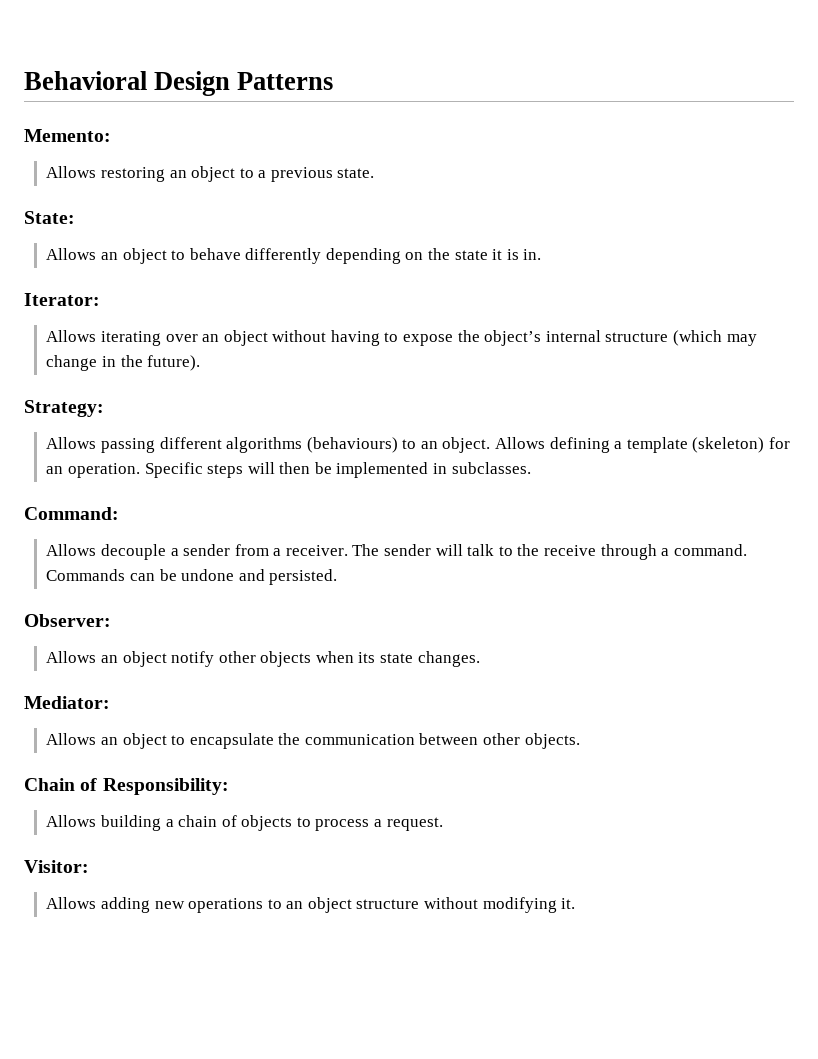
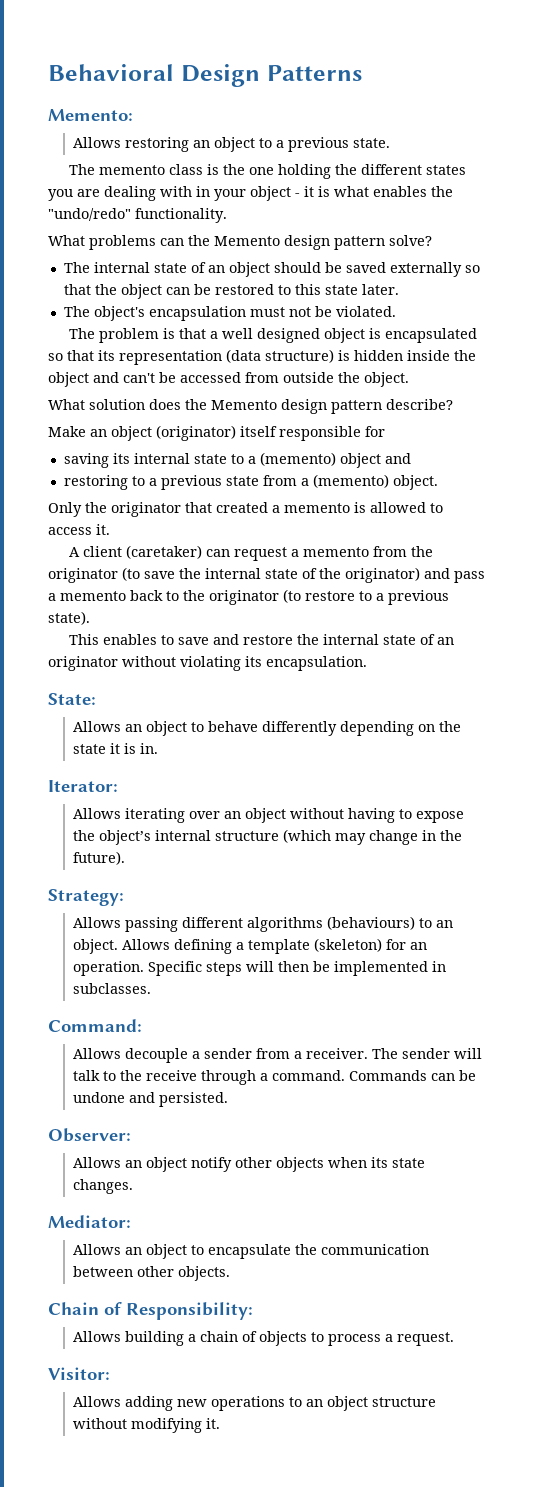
(375, 173) none -> [68,164,466,179] [48,186,453,201] [48,208,227,223] [48,235,432,250] [63,262,480,277] [63,284,399,299] [63,306,396,321] [68,328,477,343] [48,349,476,365] [48,372,409,387] [48,399,453,414] [48,425,385,441] [63,452,411,468] [63,474,438,490] [48,502,443,517] [48,524,110,535] [68,545,433,561] [48,567,485,583] [48,589,449,605] [48,611,90,625] [68,634,454,645] [48,656,367,671] // The memento class is the one holding the different states you are dealing with in your object - it is what enables the "undo/redo" functionality. // What problems can the Memento design pattern solve? // The internal state of an object should be saved externally so that the object can be restored to this state later. // The object's encapsulation must not be violated. // The problem is that a well designed object is encapsulated so that its representation (data structure) is hidden inside the object and can't be accessed from outside the object. // What solution does the Memento design pattern describe? // Make an object (originator) itself responsible for // saving its internal state to a (memento) object and // restoring to a previous state from a (memento) object. // Only the originator that created a memento is allowed to access it. // A client (caretaker) can request a memento from the originator (to save the internal state of the originator) and pass a memento back to the originator (to restore to a previous state). // This enables to save and restore the internal state of an originator without violating its encapsulation.

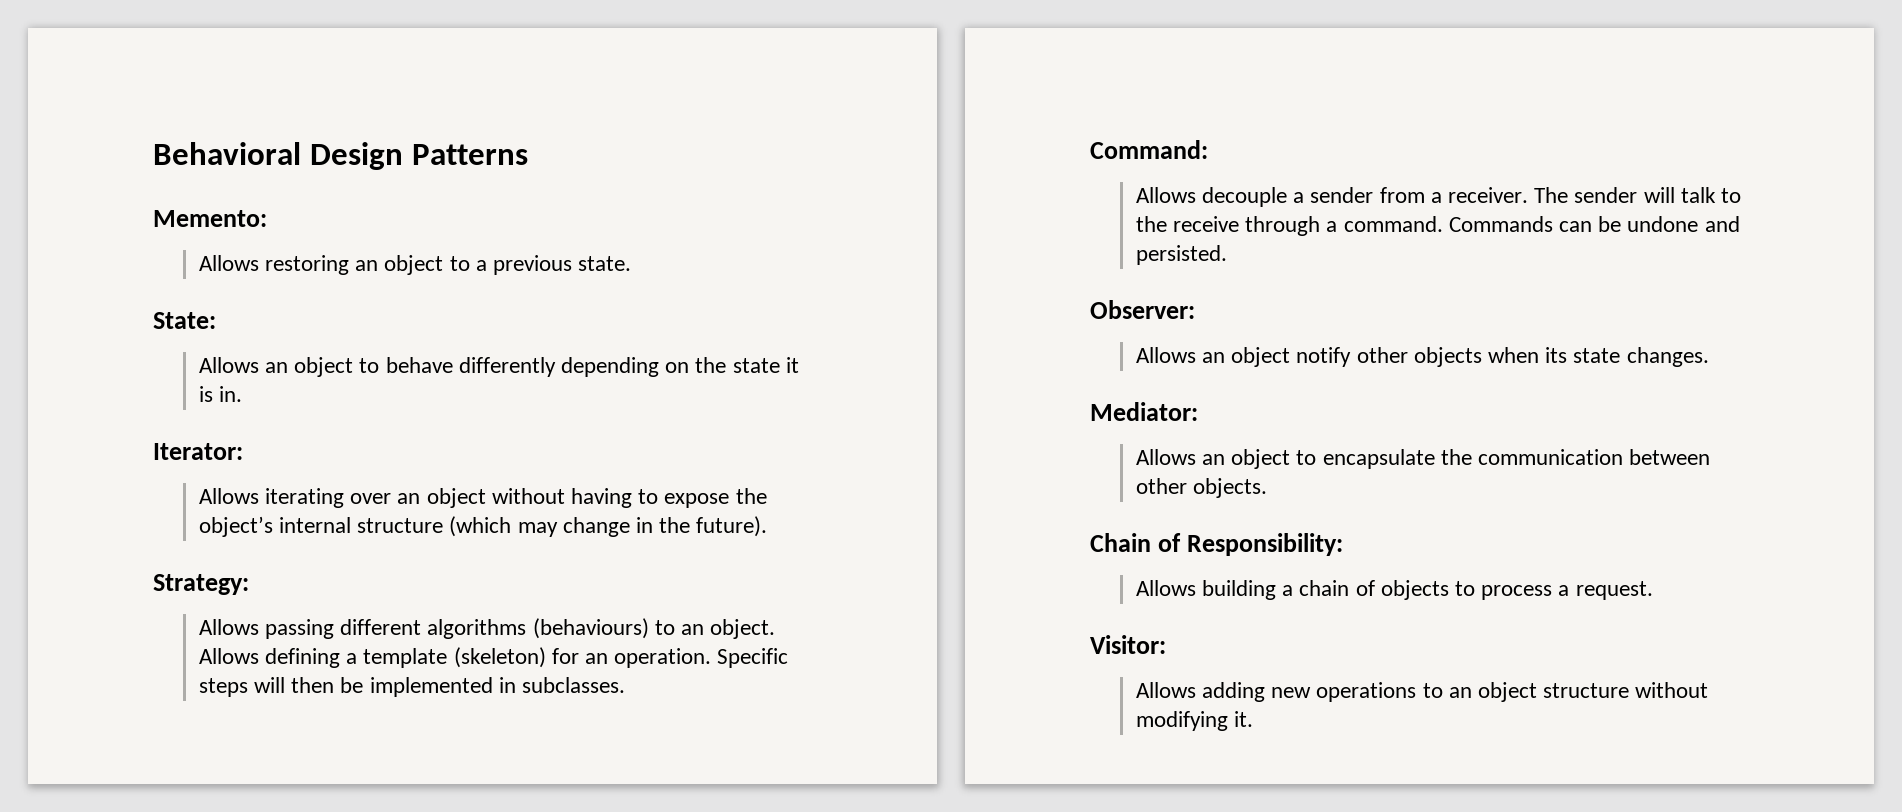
[68,164,466,179] [48,186,453,201] [48,208,227,223] [48,235,432,250] [63,262,480,277] [63,284,399,299] [63,306,396,321] [68,328,477,343] [48,349,476,365] [48,372,409,387] [48,399,453,414] [48,425,385,441] [63,452,411,468] [63,474,438,490] [48,502,443,517] [48,524,110,535] [68,545,433,561] [48,567,485,583] [48,589,449,605] [48,611,90,625] [68,634,454,645] [48,656,367,671] // The memento class is the one holding the different states you are dealing with in your object - it is what enables the "undo/redo" functionality. // What problems can the Memento design pattern solve? // The internal state of an object should be saved externally so that the object can be restored to this state later. // The object's encapsulation must not be violated. // The problem is that a well designed object is encapsulated so that its representation (data structure) is hidden inside the object and can't be accessed from outside the object. // What solution does the Memento design pattern describe? // Make an object (originator) itself responsible for // saving its internal state to a (memento) object and // restoring to a previous state from a (memento) object. // Only the originator that created a memento is allowed to access it. // A client (caretaker) can request a memento from the originator (to save the internal state of the originator) and pass a memento back to the originator (to restore to a previous state). // This enables to save and restore the internal state of an originator without violating its encapsulation. -> (632, 263) none

